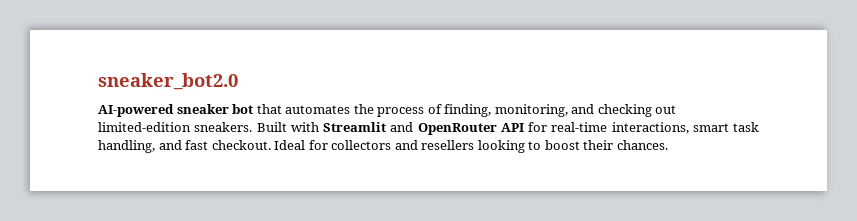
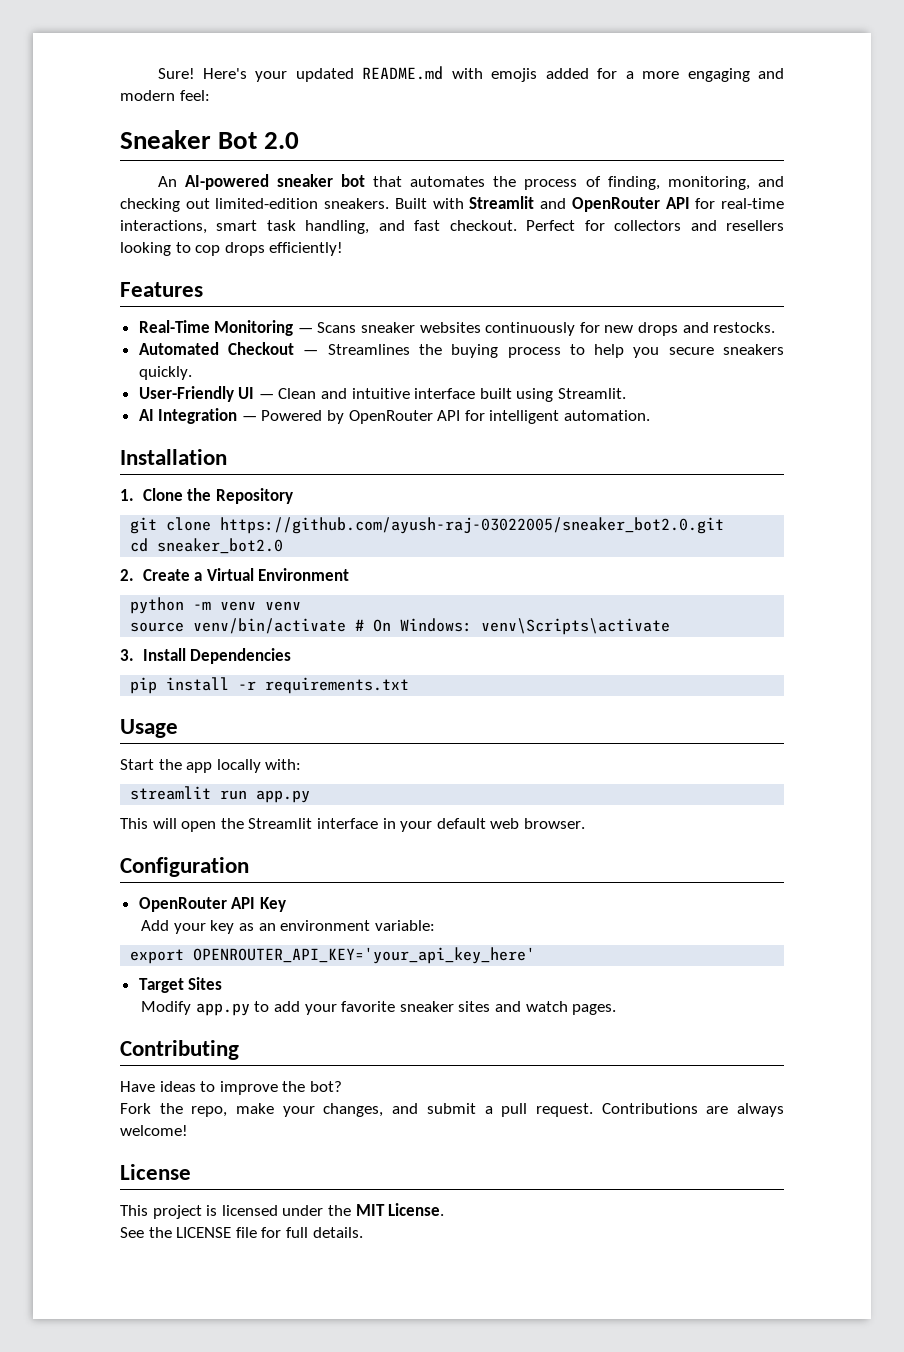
[98,73,238,90] sneaker_bot2.0 // -> [157,66,784,82] [120,90,210,101] [120,130,300,149] [157,176,177,187] Sure! Here's your updated README.md with emojis added for a more engaging and modern feel: // Sneaker Bot 2.0 // An
[274,140,306,150] Ideal -> [526,220,576,231] Perfect
[544,140,668,150] boost their chances. -> [195,242,344,256] [120,282,203,297] [138,320,776,336] [138,342,784,358] [138,366,192,380] [138,386,627,402] [138,408,651,424] [120,449,227,465] [120,488,293,504] [130,517,725,534] [130,538,284,554] [120,568,350,581] [130,597,302,614] [130,618,671,635] [120,648,292,664] [130,677,410,694] [120,719,178,738] [120,759,302,773] [130,786,311,803] [120,818,585,832] [120,857,249,877] [138,897,286,912] [141,920,435,934] [130,947,536,964] [138,977,223,993] [141,1001,617,1016] [120,1040,239,1060] [120,1081,342,1095] [120,1103,784,1117] [120,1125,188,1136] [120,1164,191,1180] [120,1203,445,1219] [120,1227,363,1238] cop drops efficiently! // Features // Real-Time Monitoring — Scans sneaker websites continuously for new drops and restocks. // Automated Checkout — Streamlines the buying process to help you secure sneakers quickly. // User-Friendly UI — Clean and intuitive interface built using Streamlit. // AI Integration — Powered by OpenRouter API for intelligent automation. // Installation // 1. Clone the Repository // git clone https://github.com/ayush-raj-03022005/sneaker_bot2.0.git // cd sneaker_bot2.0 // 2. Create a Virtual Environment // python -m venv venv // source venv/bin/activate # On Windows: venv\Scripts\activate // 3. Install Dependencies // pip install -r requirements.txt // Usage // Start the app locally with: // streamlit run app.py // This will open the Streamlit interface in your default web browser. // Configuration // OpenRouter API Key // Add your key as an environment variable: // export OPENROUTER_API_KEY='your_api_key_here' // Target Sites // Modify app.py to add your favorite sneaker sites and watch pages. // Contributing // Have ideas to improve the bot? // Fork the repo, make your changes, and submit a pull request. Contributions are always welcome! // License // This project is licensed under the MIT License. // See the LICENSE file for full details.

